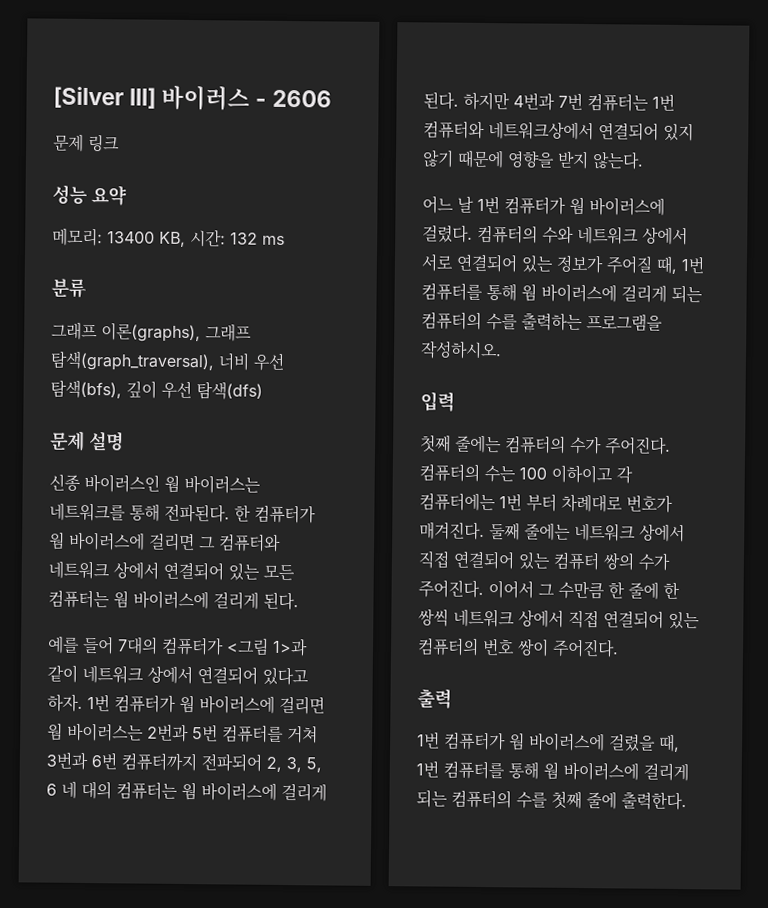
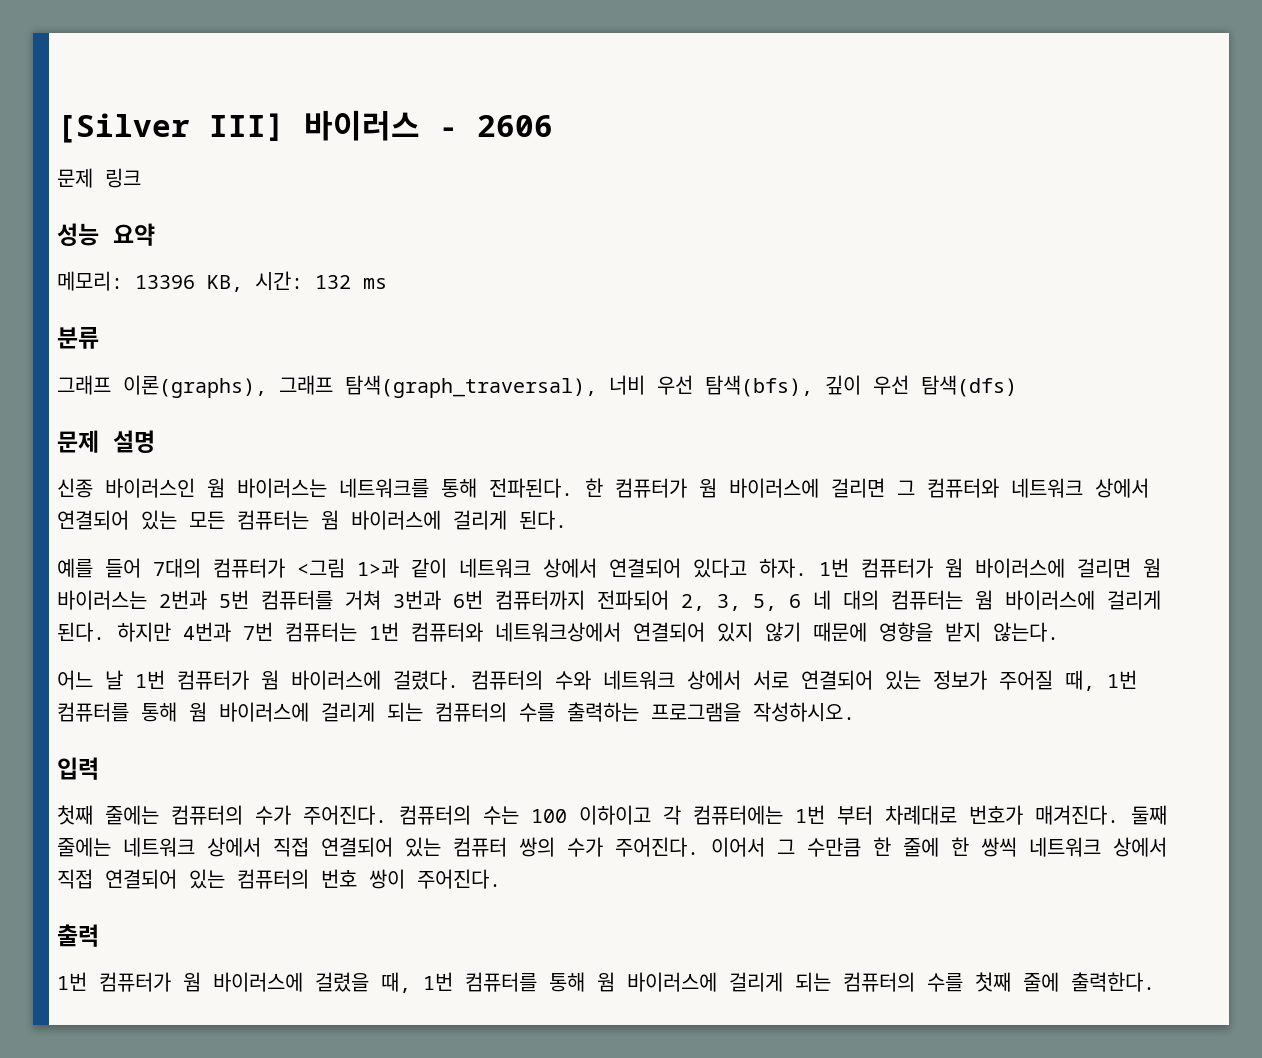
[107,231,155,244] 13400 -> [135,275,195,289] 13396

